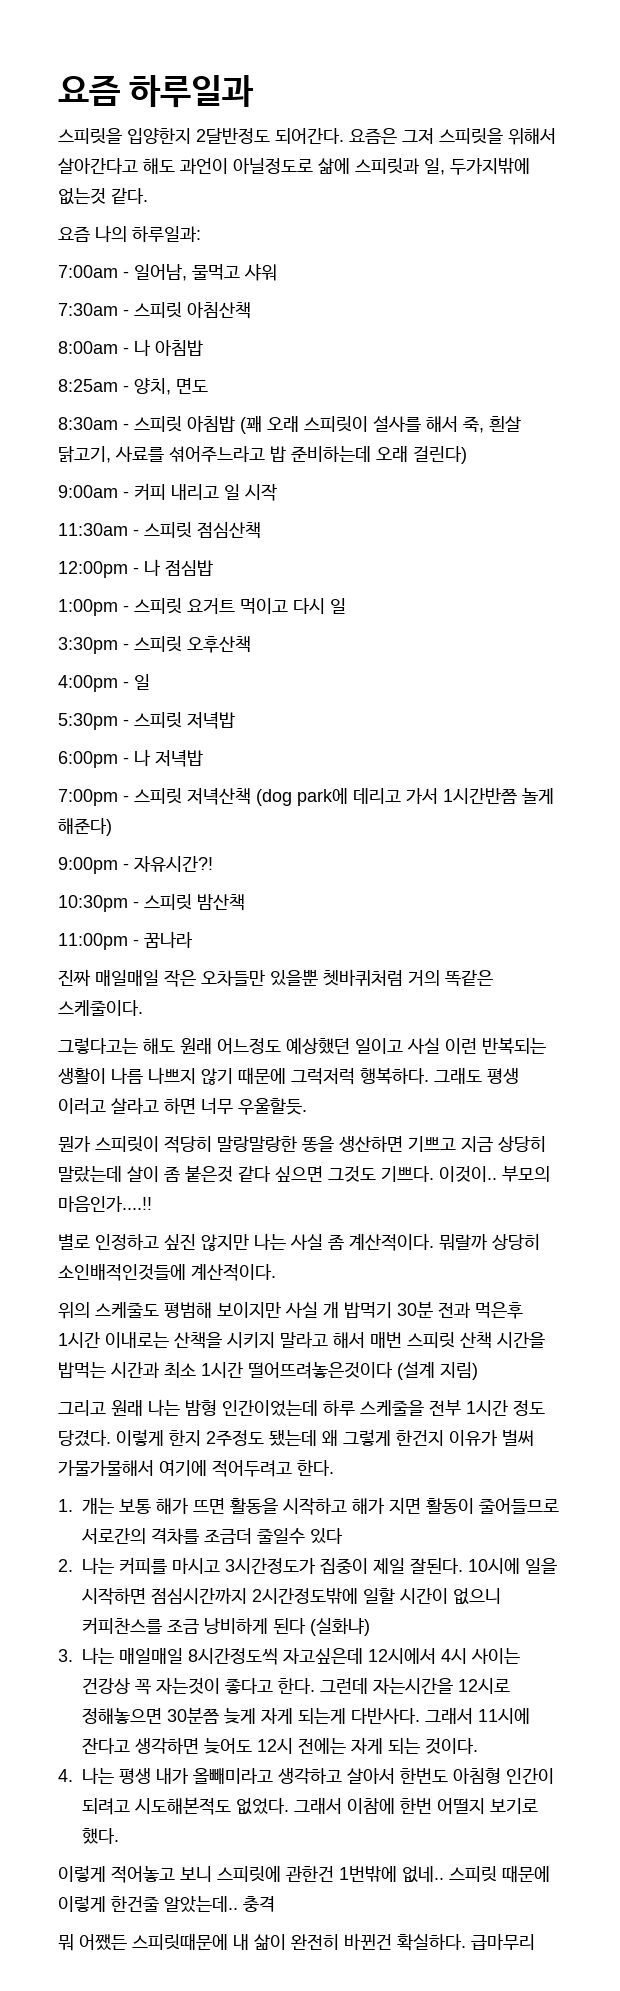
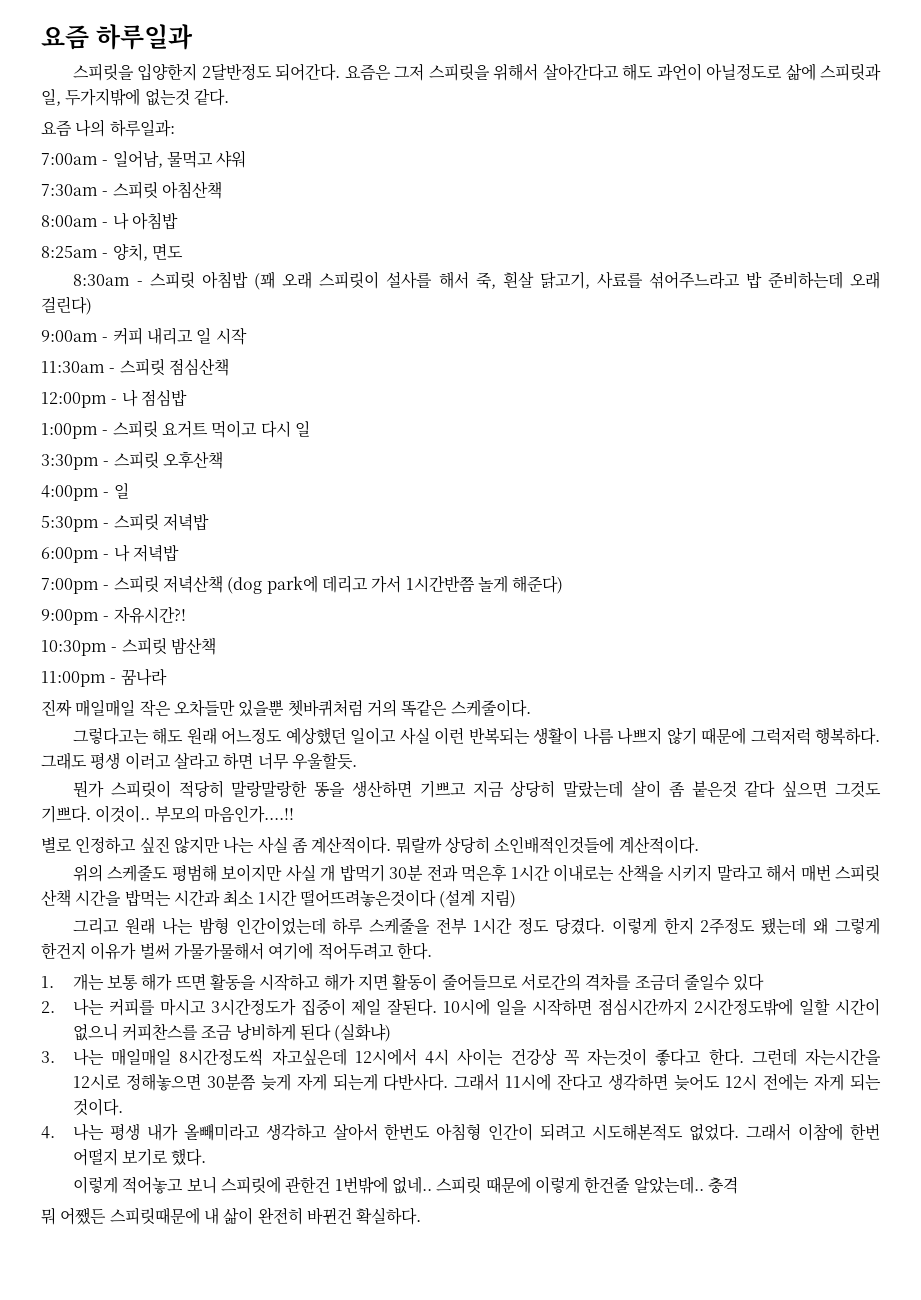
[471,1934,535,1950] 급마무리 -> (422, 1216) none

